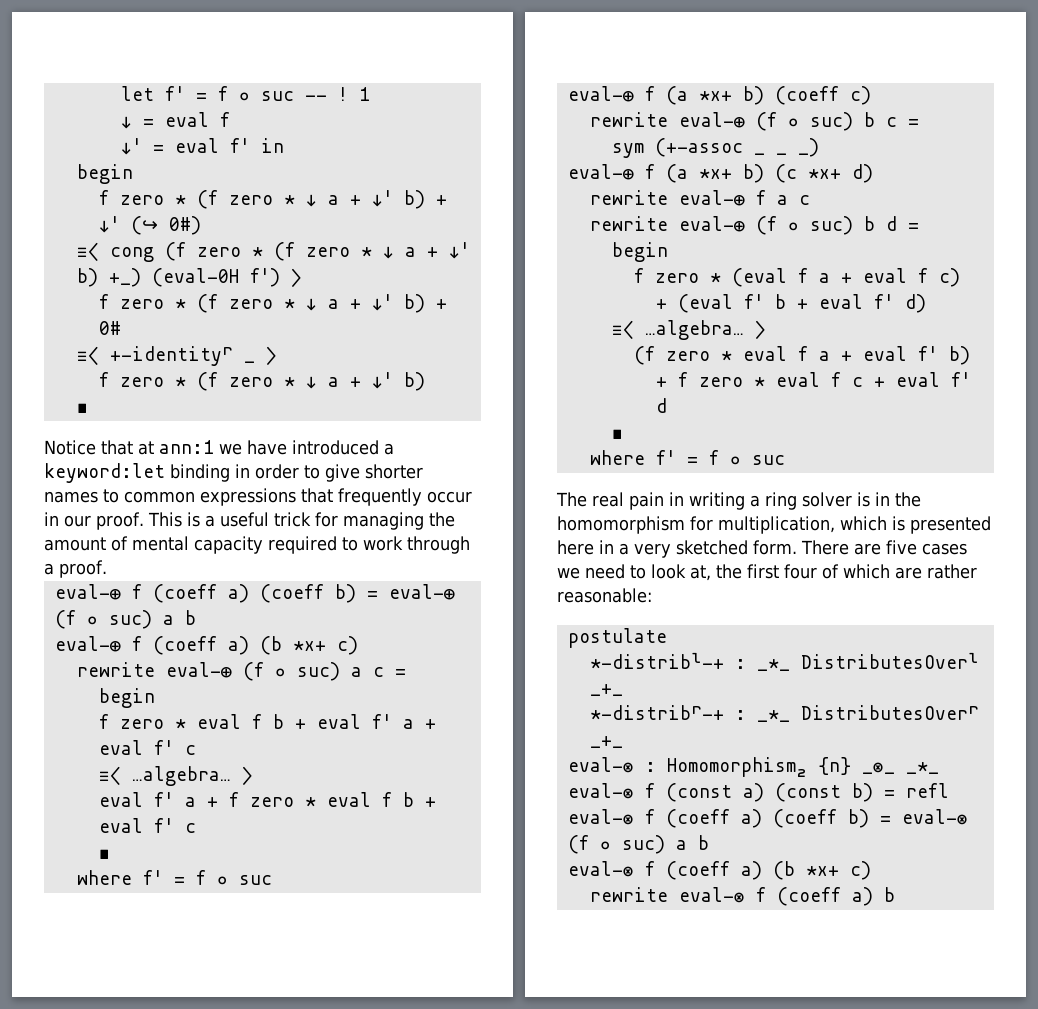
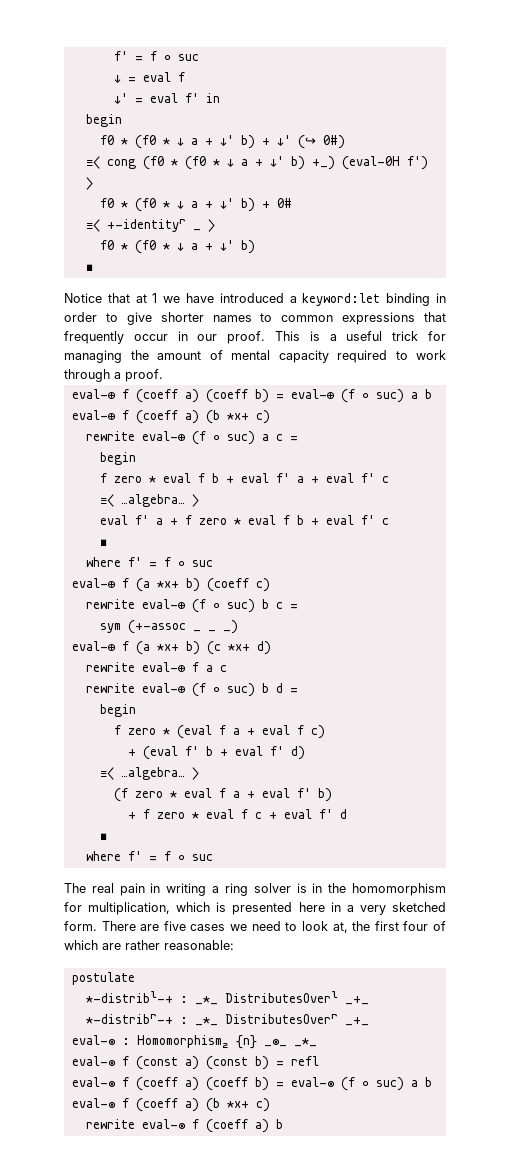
[120,86,370,101] let f' = f ∘ suc -- ! 1 -> [113,51,199,61] f' = f ∘ suc
[98,190,273,209] f zero * (f zero -> [99,135,156,149] f0 * (f0
[164,242,350,261] (f zero * (f zero -> [142,156,206,170] (f0 * (f0
[98,294,273,313] f zero * (f zero -> [99,198,156,212] f0 * (f0
[98,372,273,391] f zero * (f zero -> [99,240,156,254] f0 * (f0
[159,440,214,454] ann:1 -> [152,293,158,303] 1

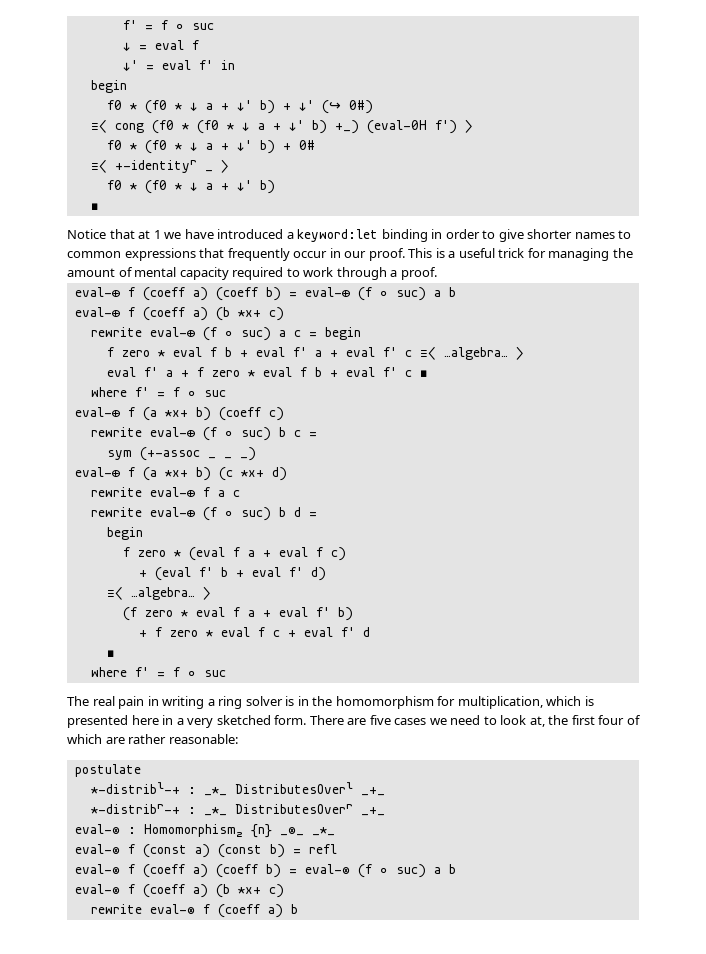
(298, 438) // -> (317, 334) none
(389, 479) // -> (412, 353) none
(389, 521) // -> (412, 373) none

